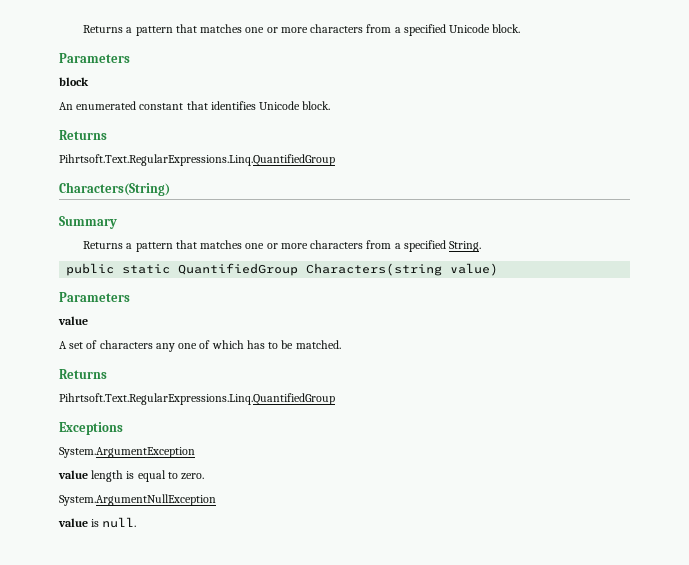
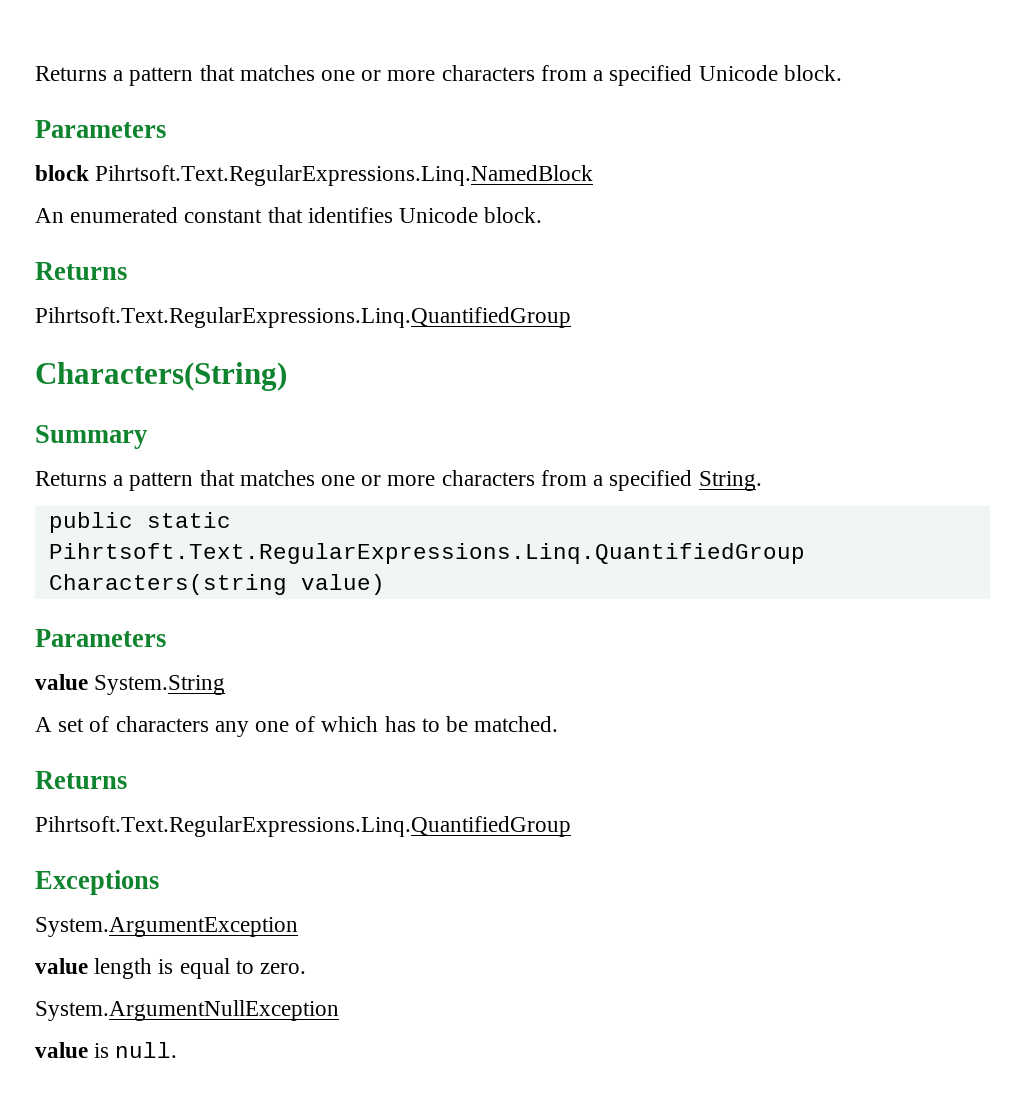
(89, 81) none -> [95,165,594,186] Pihrtsoft.Text.RegularExpressions.Linq.NamedBlock
[178,263,299,276] QuantifiedGroup -> [48,543,805,564] Pihrtsoft.Text.RegularExpressions.Linq.QuantifiedGroup
(88, 320) none -> [94,675,226,695] System.String

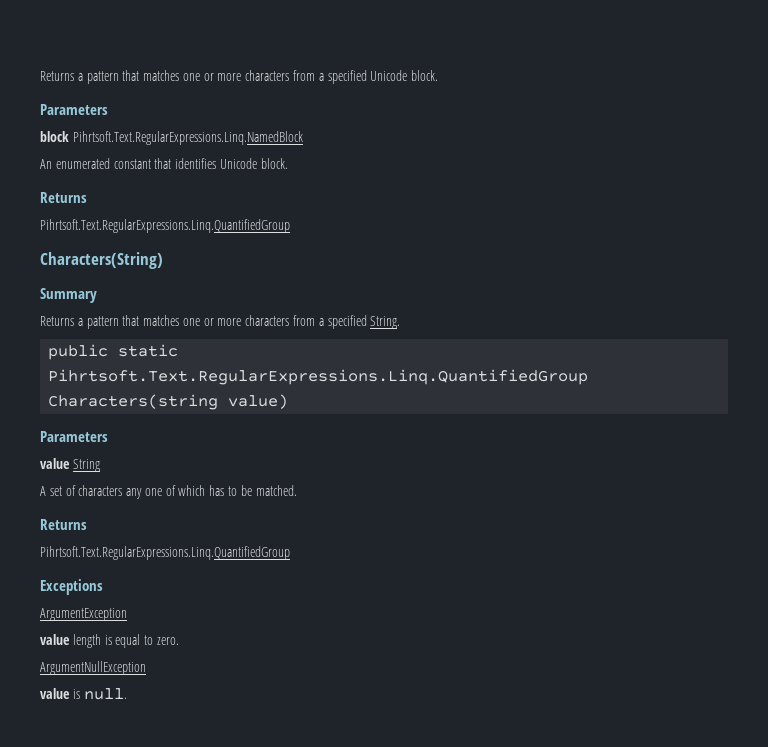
[94,675,226,695] System.String -> [72,459,100,472] String
[35,917,298,937] System.ArgumentException -> [40,608,127,621] ArgumentException
[35,1000,339,1021] System.ArgumentNullException -> [40,661,146,675] ArgumentNullException

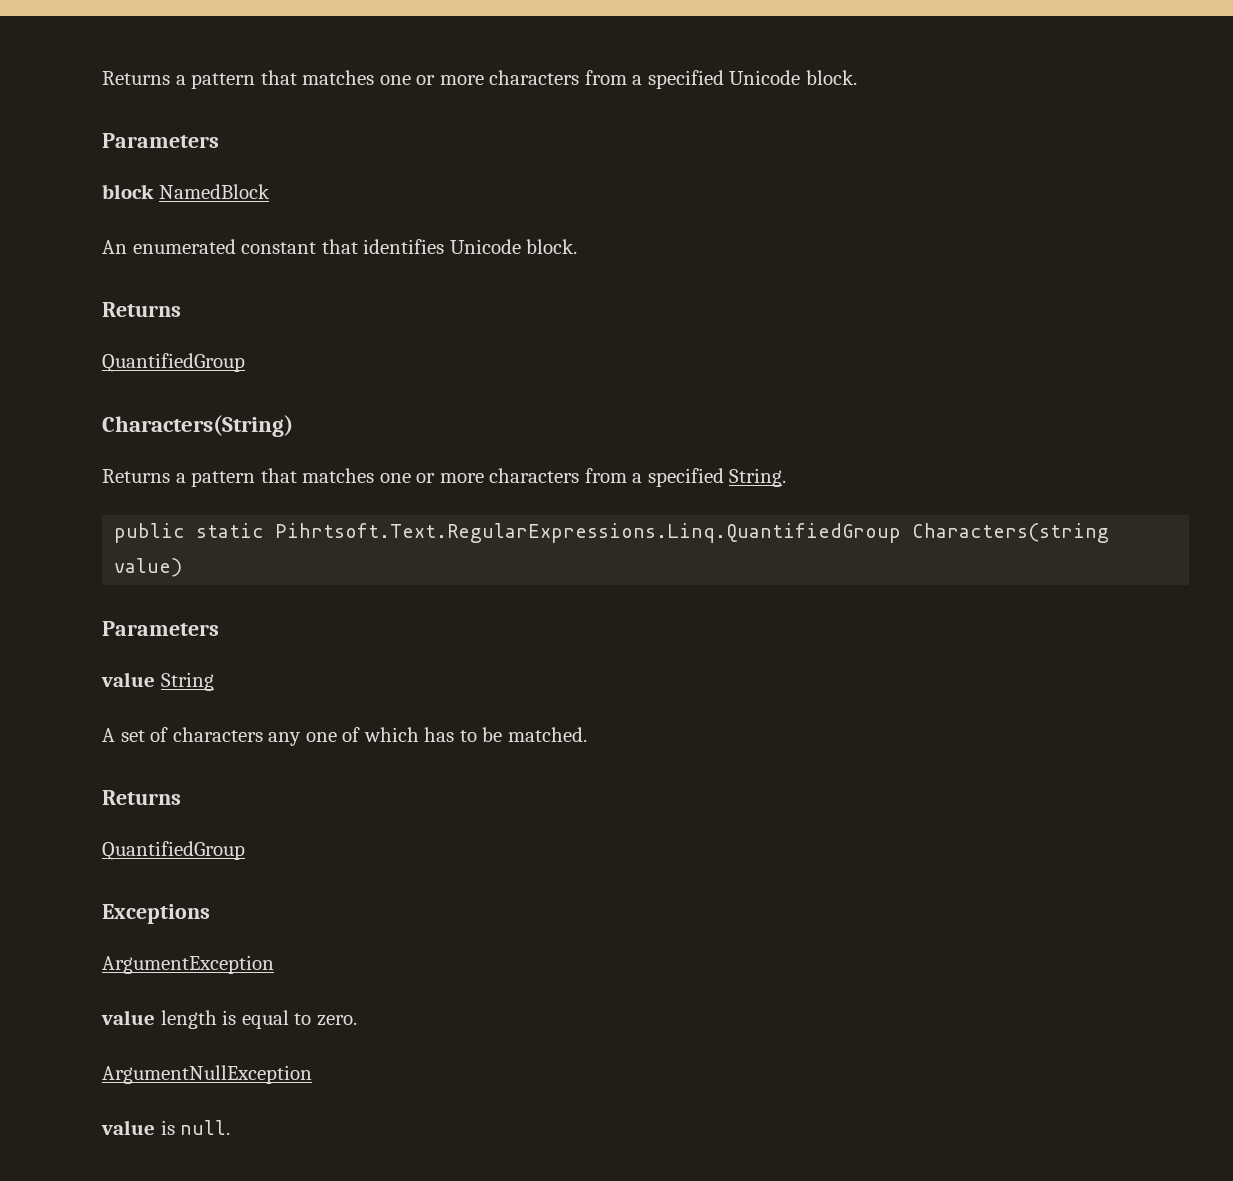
[72,131,303,145] Pihrtsoft.Text.RegularExpressions.Linq.NamedBlock -> [158,184,270,199] NamedBlock
[40,219,290,233] Pihrtsoft.Text.RegularExpressions.Linq.QuantifiedGroup -> [102,353,245,372] QuantifiedGroup
[40,288,97,303] // Summary -> (293, 426) none
[40,546,290,560] Pihrtsoft.Text.RegularExpressions.Linq.QuantifiedGroup -> [102,841,245,860] QuantifiedGroup

